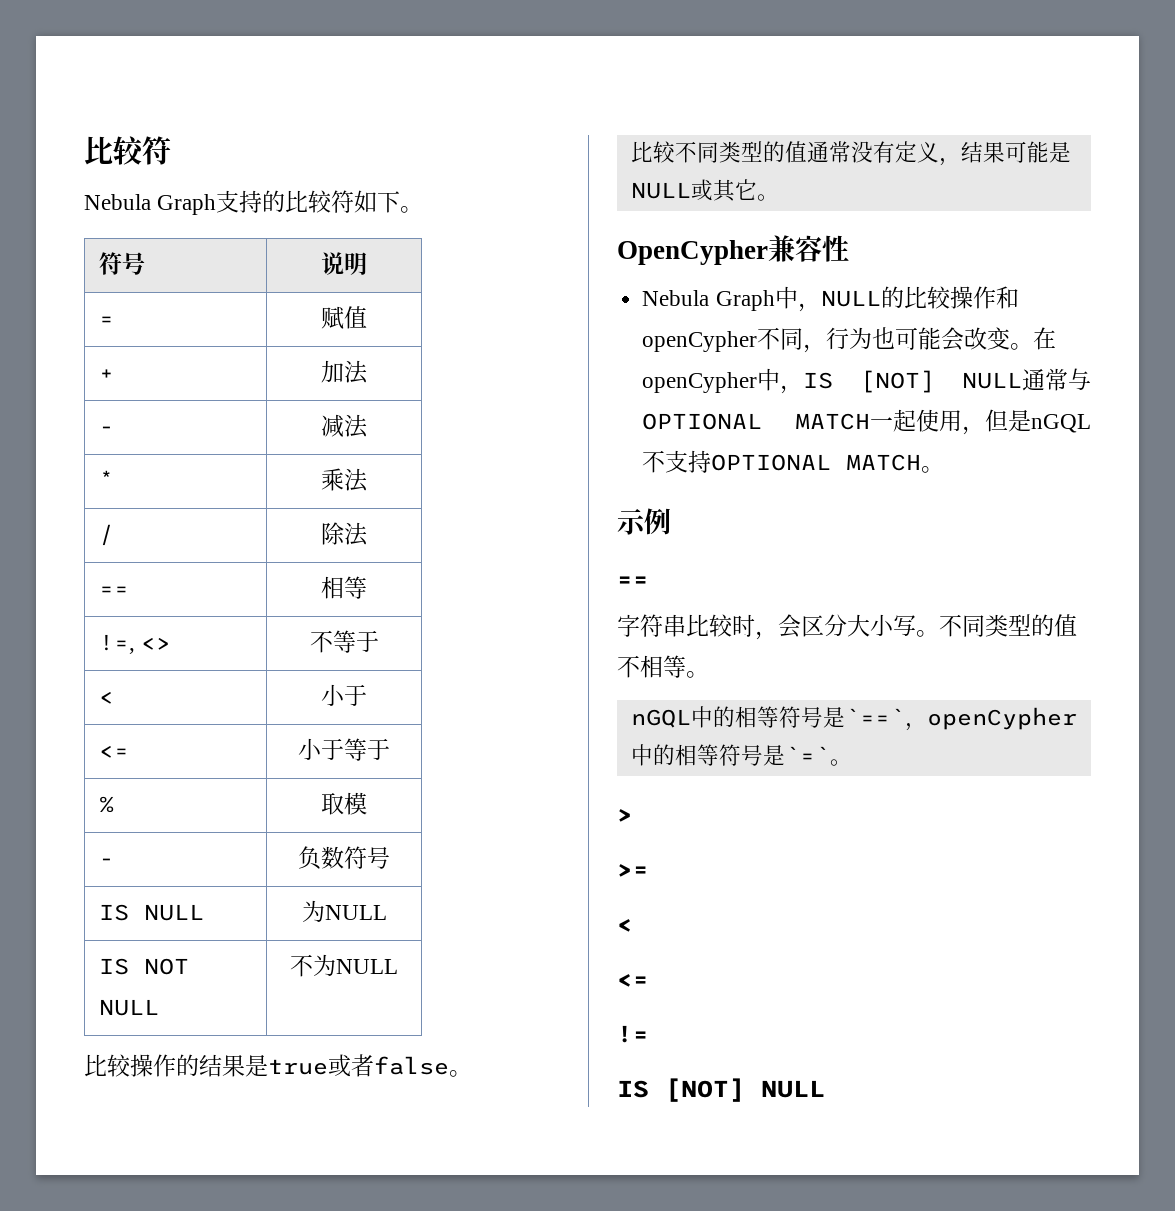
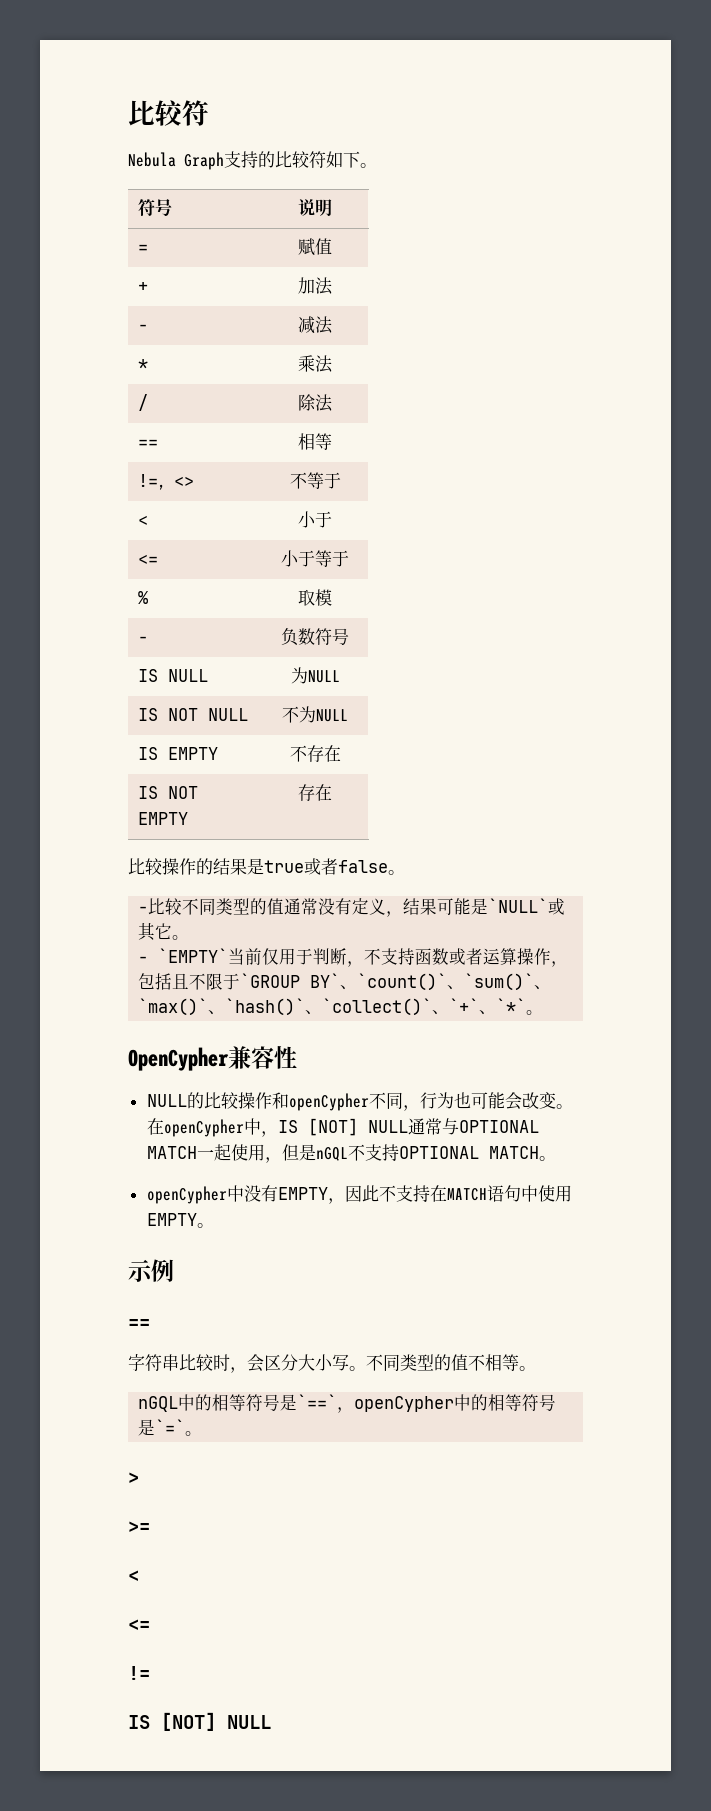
(398, 966) none -> [138,747,219,760] [289,745,341,762] [138,786,199,799] [138,812,189,825] [298,784,332,801] // IS EMPTY | 不存在 // IS NOT EMPTY | 存在
(472, 1073) none -> [138,906,149,913] -
[630,182,691,199] NULL -> [488,898,549,913] `NULL`
(779, 197) none -> [138,948,569,967] [138,973,552,991] [138,998,544,1016] // - `EMPTY`当前仅用于判断，不支持函数或者运算操作，包括且不限于`GROUP BY`、`count()`、`sum()`、`max()`、`hash()`、`collect()`、`+`、`*`。
[642,286,821,312] Nebula Graph中， -> (297, 1057) none
(945, 469) none -> [146,1185,572,1204] [146,1213,214,1228] // openCypher中没有EMPTY，因此不支持在MATCH语句中使用EMPTY。

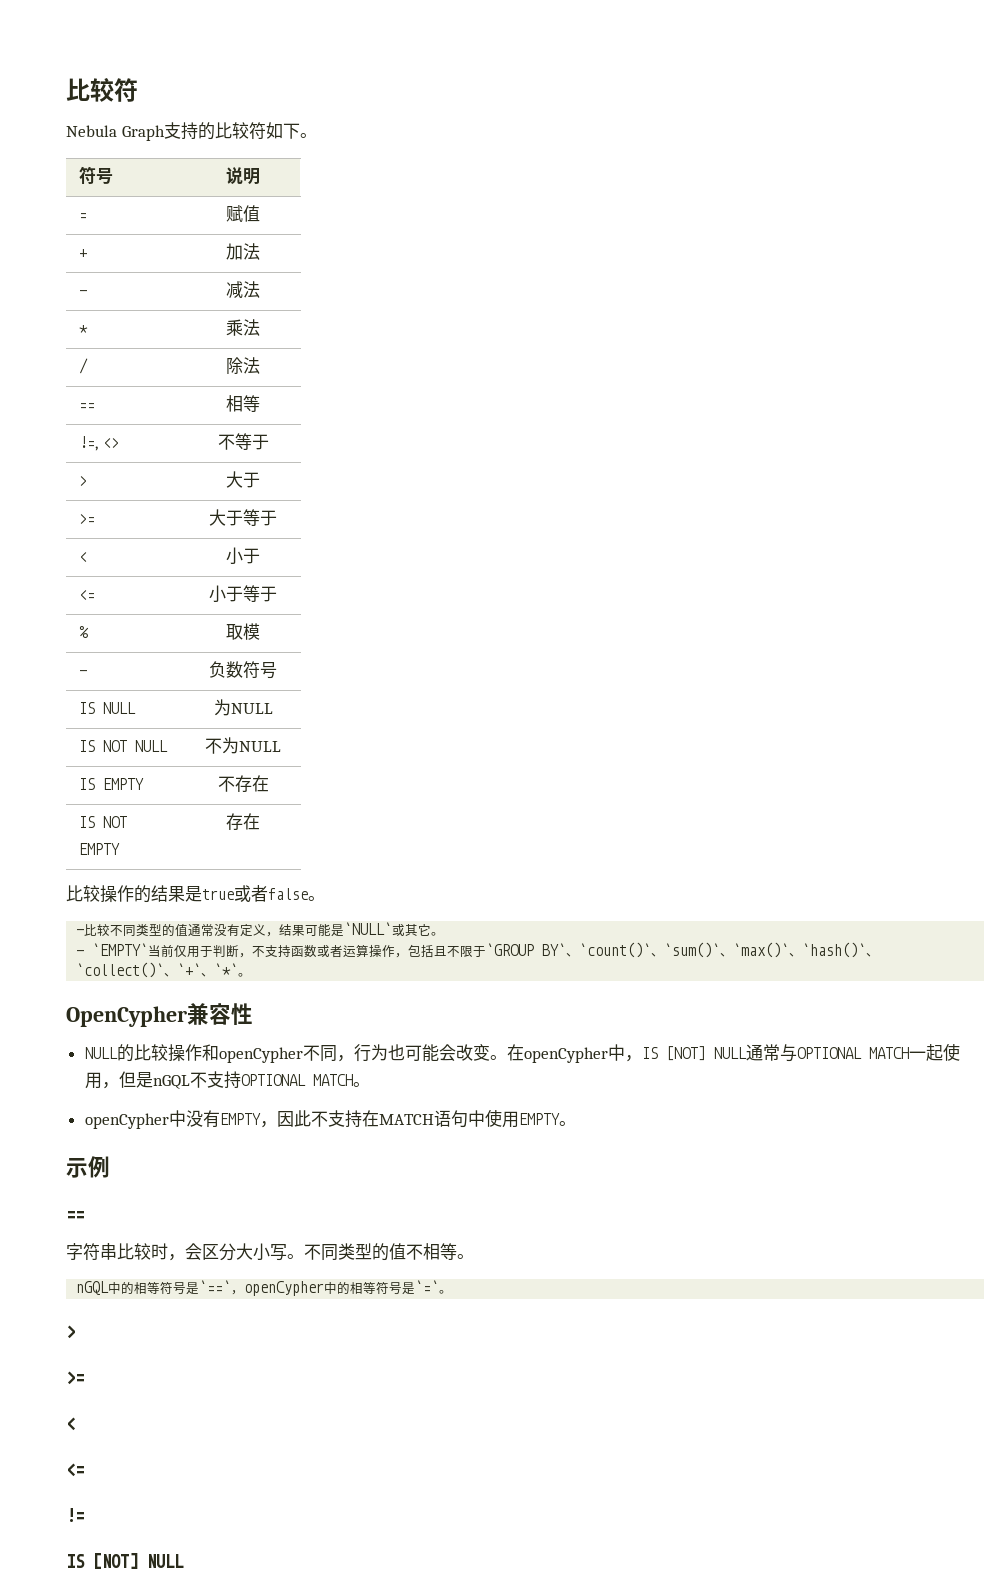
(341, 480) none -> [79,476,88,486] [226,471,260,488] [79,514,96,524] [209,509,277,526] // > | 大于 // >= | 大于等于

